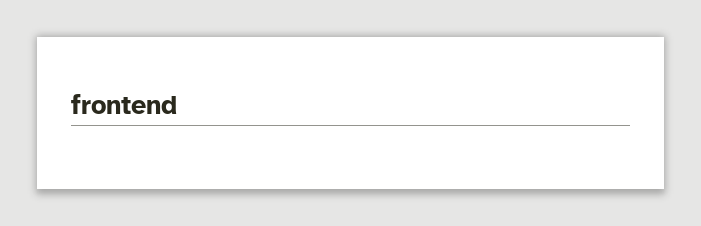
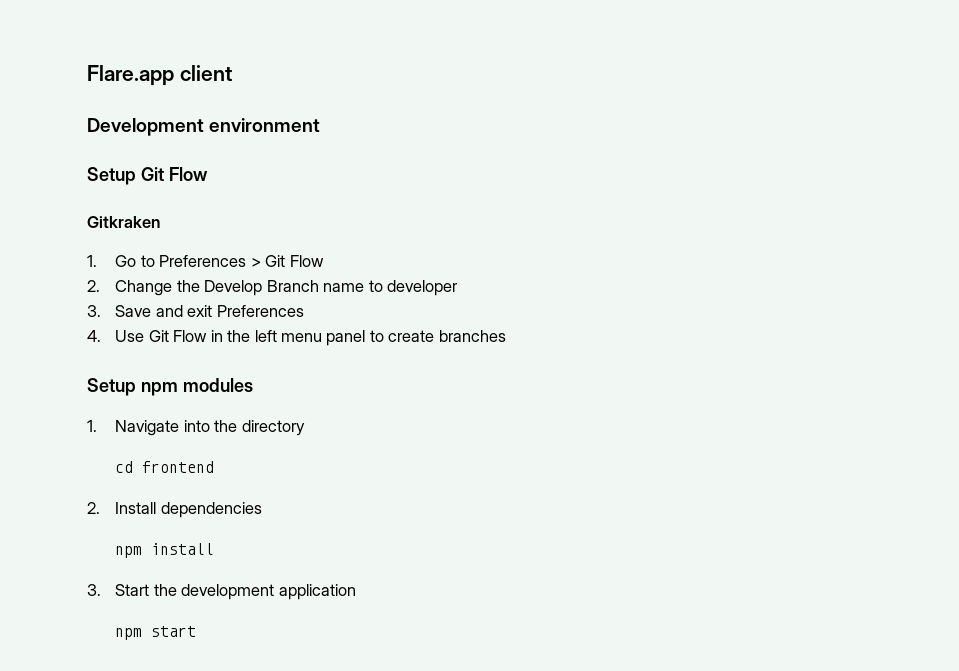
[71,94,177,114] frontend -> [87,65,232,86] [87,118,321,136] [87,167,208,185] [87,216,160,228] [87,255,324,267] [87,280,457,296] [87,305,304,317] [87,330,506,346] [87,378,253,396] [87,420,305,436] [115,461,215,473] [87,502,262,518] [115,543,215,558] [87,584,356,600] [115,626,197,640] Flare.app client // Development environment // Setup Git Flow // Gitkraken // 1. Go to Preferences > Git Flow // 2. Change the Develop Branch name to developer // 3. Save and exit Preferences // 4. Use Git Flow in the left menu panel to create branches // Setup npm modules // 1. Navigate into the directory // cd frontend // 2. Install dependencies // npm install // 3. Start the development application // npm start

